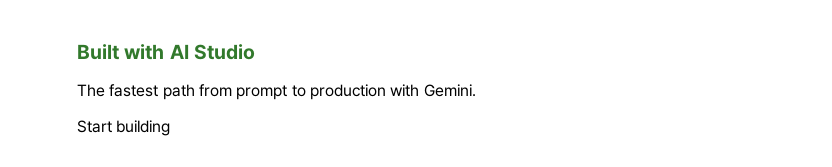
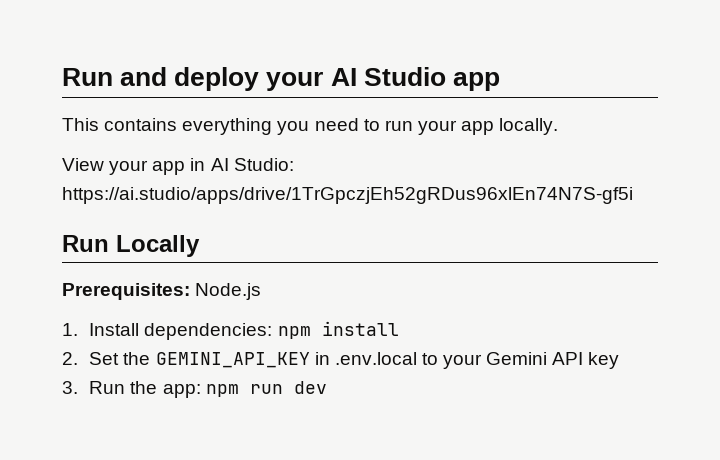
[77,44,256,60] [77,84,476,100] [77,120,171,136] Built with AI Studio // The fastest path from prompt to production with Gemini. // Start building -> [62,67,500,91] [62,118,559,135] [62,158,294,175] [62,187,633,204] [62,235,200,257] [62,283,262,300] [62,321,399,340] [62,352,620,369] [62,381,327,398] Run and deploy your AI Studio app // This contains everything you need to run your app locally. // View your app in AI Studio: https://ai.studio/apps/drive/1TrGpczjEh52gRDus96xlEn74N7S-gf5i // Run Locally // Prerequisites: Node.js // 1. Install dependencies: npm install // 2. Set the GEMINI_API_KEY in .env.local to your Gemini API key // 3. Run the app: npm run dev

